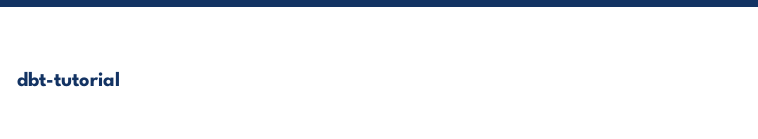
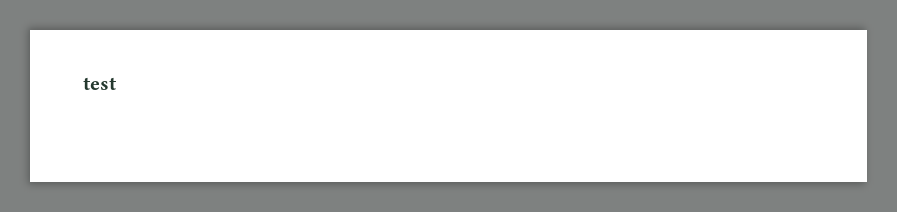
[17,71,120,87] dbt-tutorial -> [83,77,116,90] test

